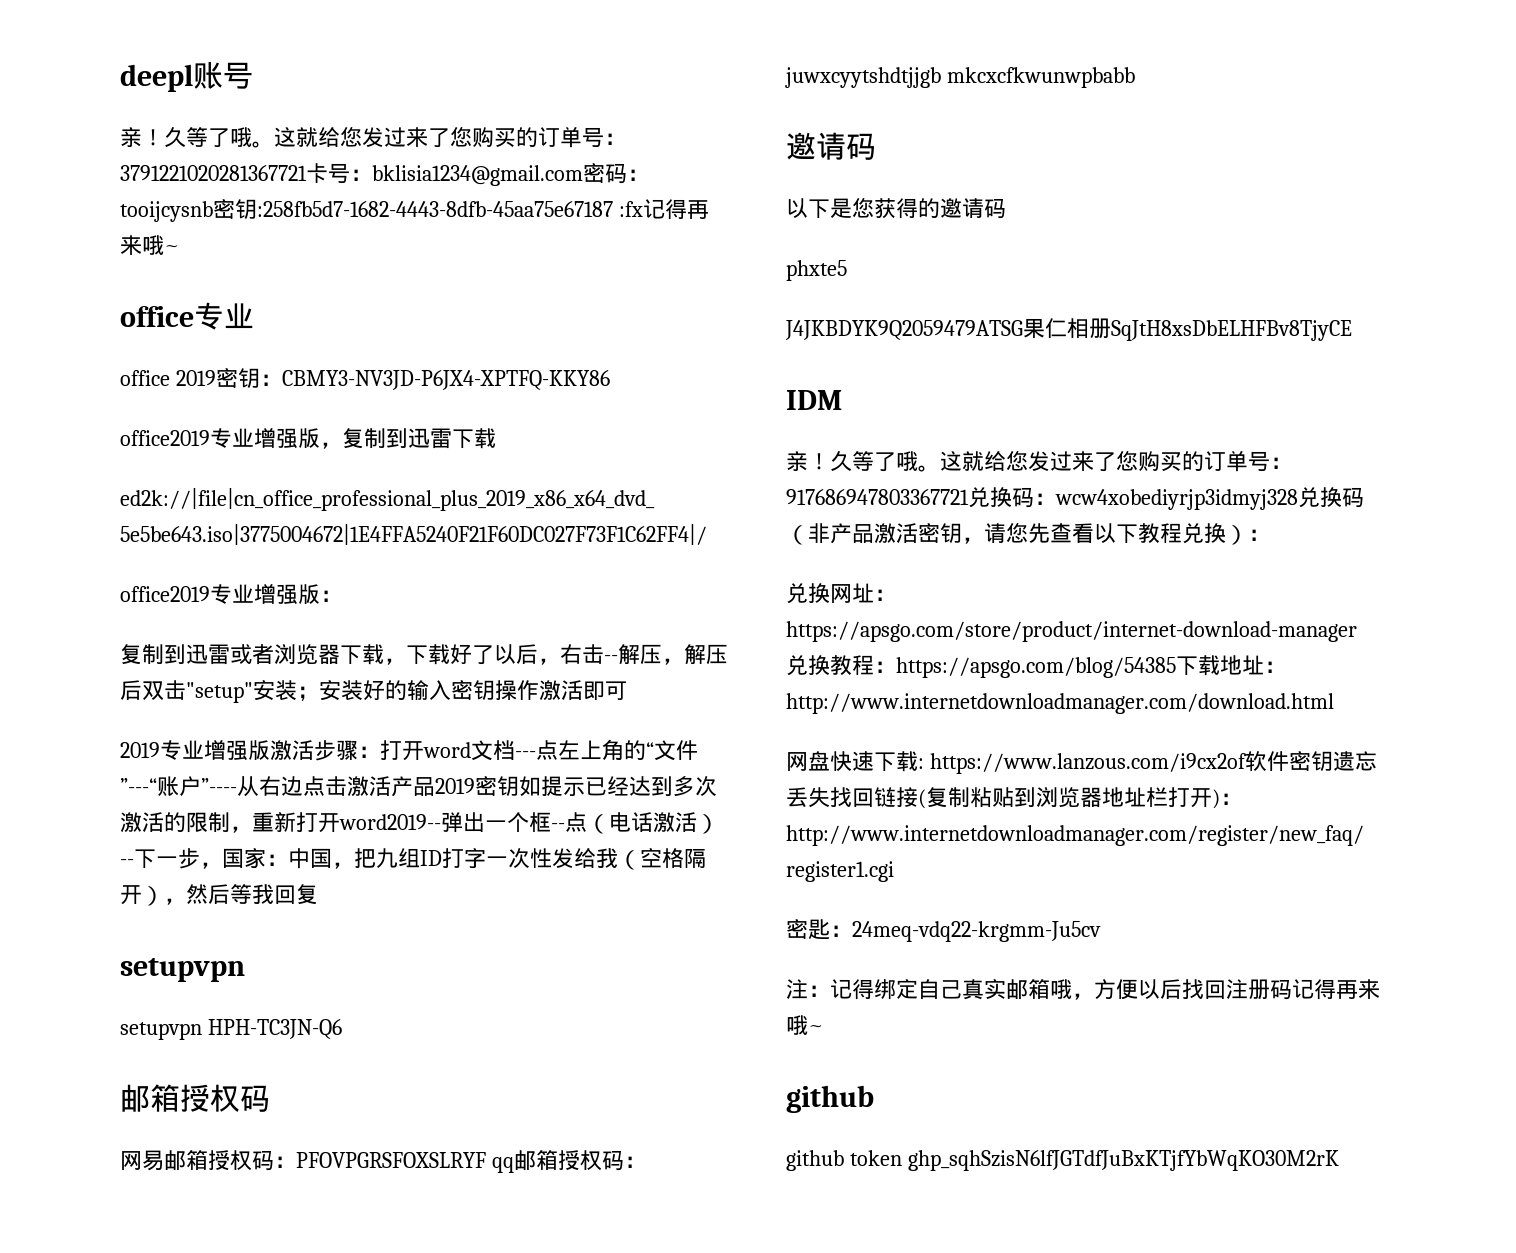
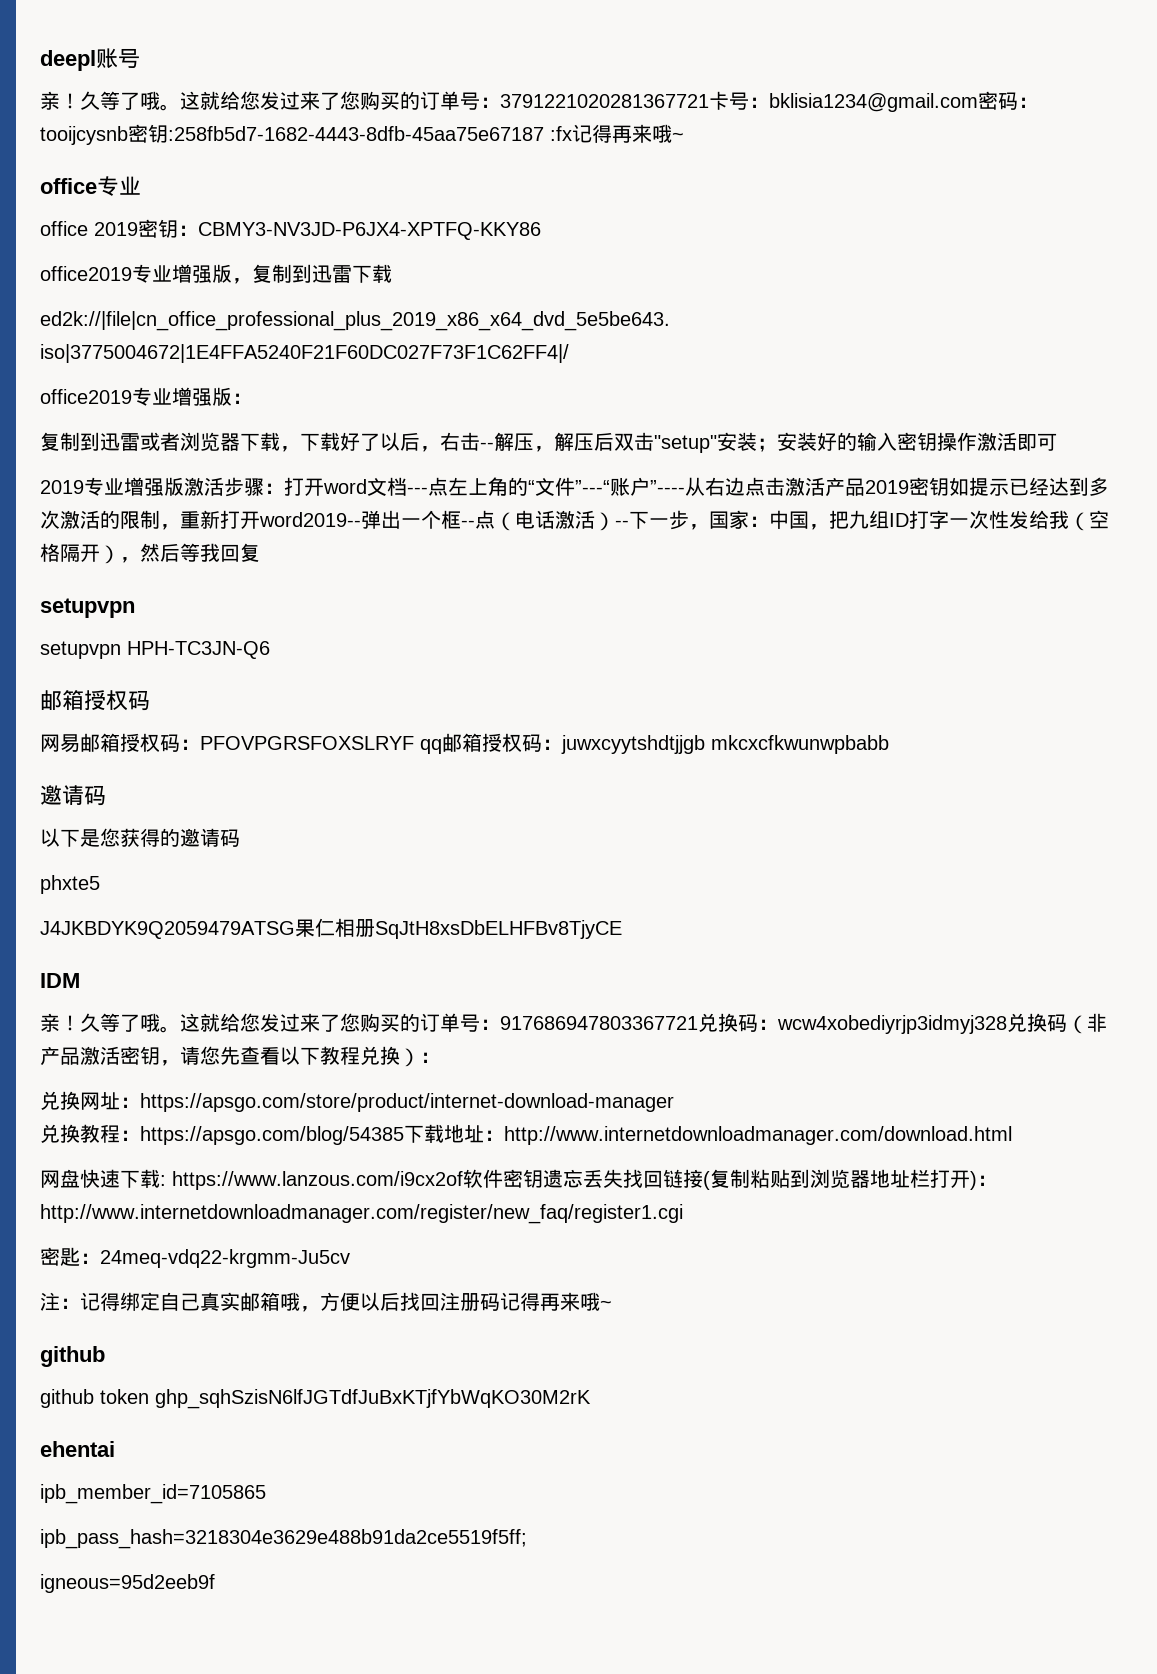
(1339, 1160) none -> [40,1441,115,1457] [40,1484,266,1504] [40,1529,527,1549] [40,1574,215,1593] // ehentai // ipb_member_id=7105865 // ipb_pass_hash=3218304e3629e488b91da2ce5519f5ff; // igneous=95d2eeb9f

